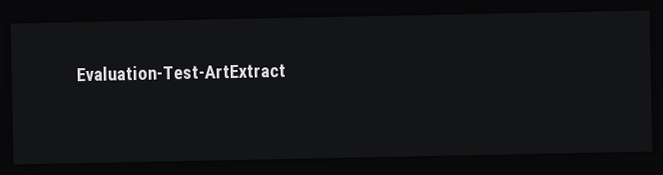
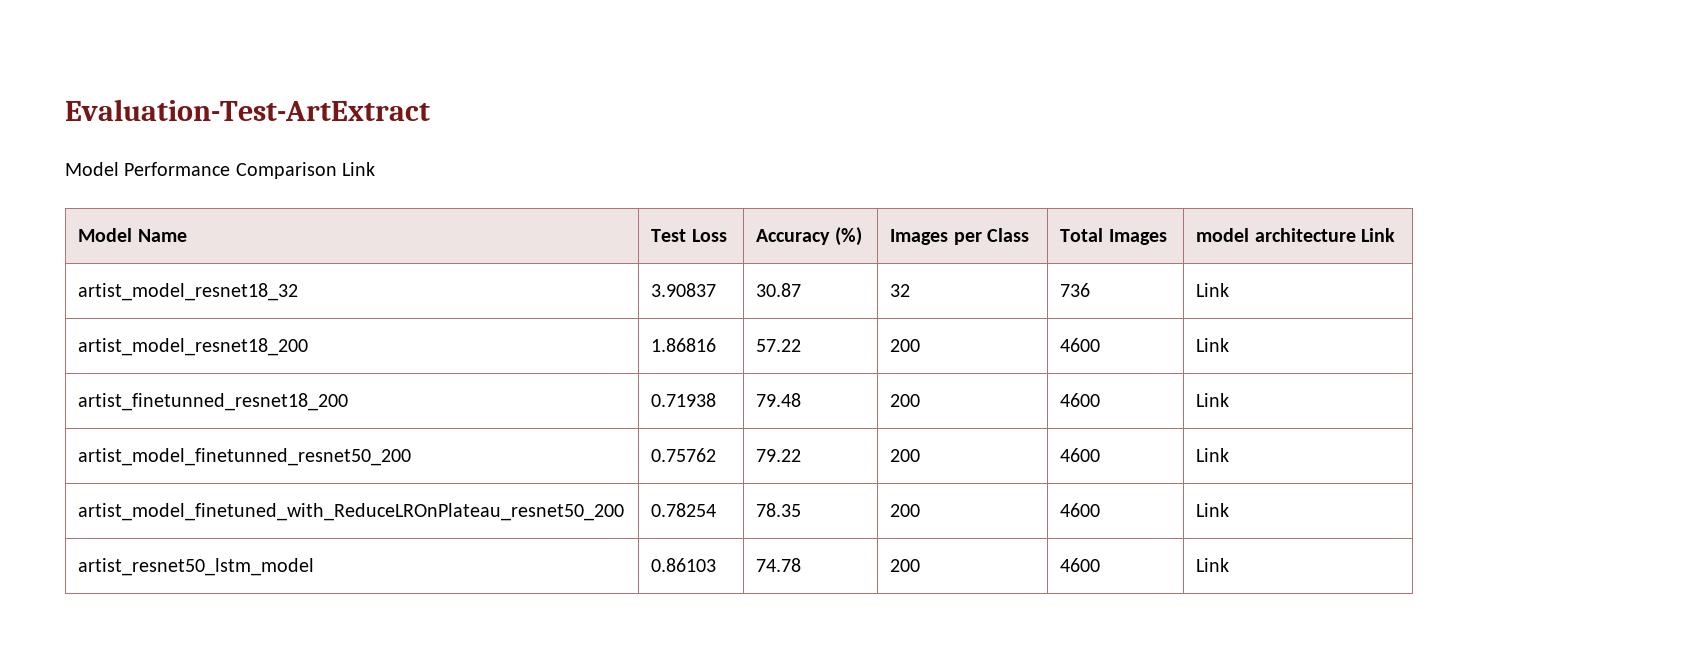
(286, 72) none -> [65,162,376,179] [78,228,187,242] [651,229,727,242] [756,227,862,246] [890,228,1030,245] [1060,228,1167,245] [1196,228,1396,242] [78,283,299,301] [651,283,717,297] [756,283,802,297] [890,284,911,297] [1060,283,1091,297] [1196,283,1230,297] [78,338,309,356] [651,338,717,352] [756,339,802,352] [890,339,921,352] [1060,338,1101,352] [1196,338,1230,352] [78,393,349,411] [651,393,717,407] [756,393,802,407] [890,394,921,407] [1060,393,1101,407] [1196,393,1230,407] [78,448,412,466] [651,448,717,462] [756,449,802,462] [890,449,921,462] [1060,448,1101,462] [1196,448,1230,462] [78,503,625,521] [651,503,717,517] [756,503,802,517] [890,504,921,517] [1060,503,1101,517] [1196,503,1230,517] [78,558,315,576] [651,558,717,572] [756,558,802,572] [890,559,921,572] [1060,558,1101,572] [1196,558,1230,572] // Model Performance Comparison Link // Model Name | Test Loss | Accuracy (%) | Images per Class | Total Images | model architecture Link // artist_model_resnet18_32 | 3.90837 | 30.87 | 32 | 736 | Link // artist_model_resnet18_200 | 1.86816 | 57.22 | 200 | 4600 | Link // artist_finetunned_resnet18_200 | 0.71938 | 79.48 | 200 | 4600 | Link // artist_model_finetunned_resnet50_200 | 0.75762 | 79.22 | 200 | 4600 | Link // artist_model_finetuned_with_ReduceLROnPlateau_resnet50_200 | 0.78254 | 78.35 | 200 | 4600 | Link // artist_resnet50_lstm_model | 0.86103 | 74.78 | 200 | 4600 | Link

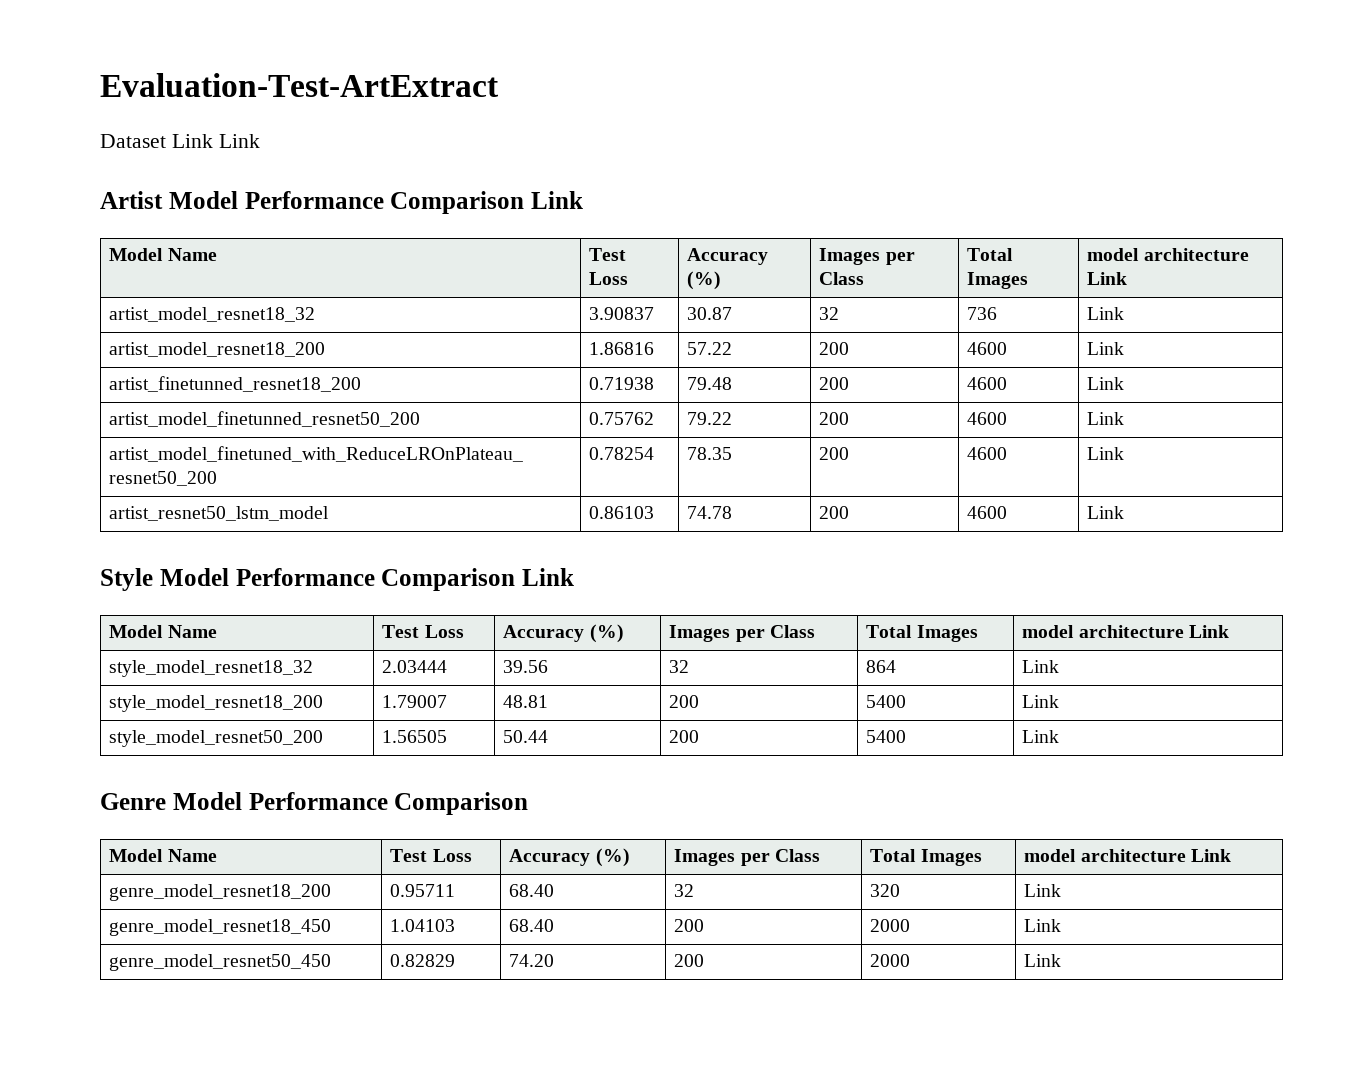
(430, 110) none -> [100,134,260,148] [100,191,163,209] Dataset Link Link // Artist
(1230, 565) none -> [100,568,574,591] [109,625,217,638] [382,625,464,638] [503,624,624,643] [669,625,815,642] [866,625,978,642] [1022,625,1229,638] [109,660,314,677] [382,660,448,673] [503,660,549,673] [669,660,690,673] [866,660,897,673] [1022,660,1060,673] [109,695,324,712] [382,695,448,708] [503,695,549,708] [669,695,700,708] [866,695,907,708] [1022,695,1060,708] [109,730,324,747] [382,730,448,743] [503,730,549,743] [669,730,700,743] [866,730,907,743] [1022,730,1060,743] [100,792,529,815] [109,849,217,862] [390,849,472,862] [509,848,630,867] [674,849,820,866] [870,849,982,866] [1024,849,1231,862] [109,884,332,901] [390,884,456,897] [509,884,555,897] [674,884,695,897] [870,884,901,897] [1024,884,1062,897] [109,919,332,936] [390,919,456,932] [509,919,555,932] [674,919,705,932] [870,919,911,932] [1024,919,1062,932] [109,954,332,971] [390,954,456,967] [509,954,555,967] [674,954,705,967] [870,954,911,967] [1024,954,1062,967] // Style Model Performance Comparison Link // Model Name | Test Loss | Accuracy (%) | Images per Class | Total Images | model architecture Link // style_model_resnet18_32 | 2.03444 | 39.56 | 32 | 864 | Link // style_model_resnet18_200 | 1.79007 | 48.81 | 200 | 5400 | Link // style_model_resnet50_200 | 1.56505 | 50.44 | 200 | 5400 | Link // Genre Model Performance Comparison // Model Name | Test Loss | Accuracy (%) | Images per Class | Total Images | model architecture Link // genre_model_resnet18_200 | 0.95711 | 68.40 | 32 | 320 | Link // genre_model_resnet18_450 | 1.04103 | 68.40 | 200 | 2000 | Link // genre_model_resnet50_450 | 0.82829 | 74.20 | 200 | 2000 | Link

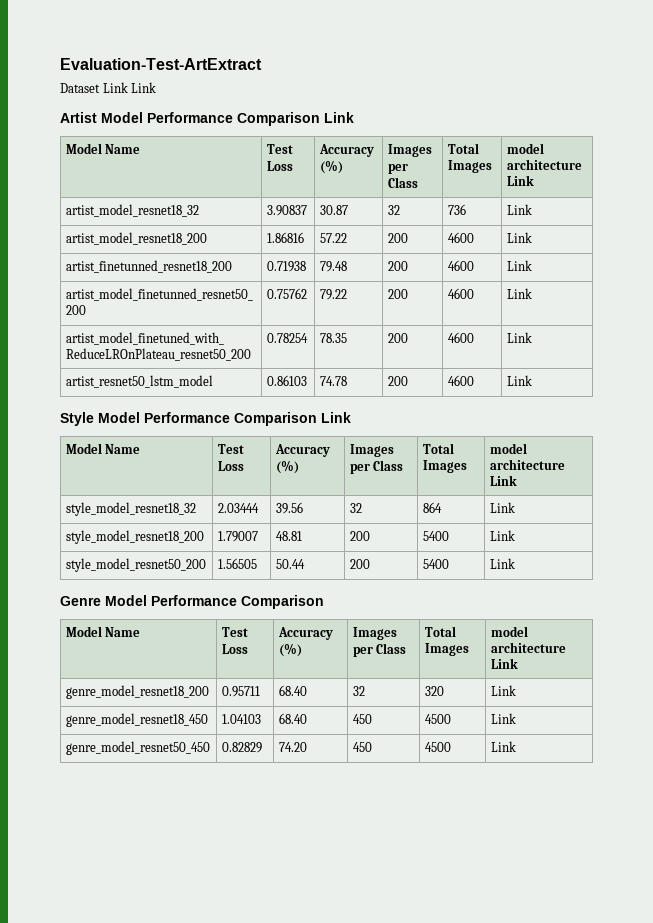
[674,919,705,932] [870,919,911,932] 200 | 2000 -> [352,714,372,724] [424,714,451,724] 450 | 4500
[674,954,705,967] [870,954,911,967] 200 | 2000 -> [352,742,372,752] [424,742,451,752] 450 | 4500

